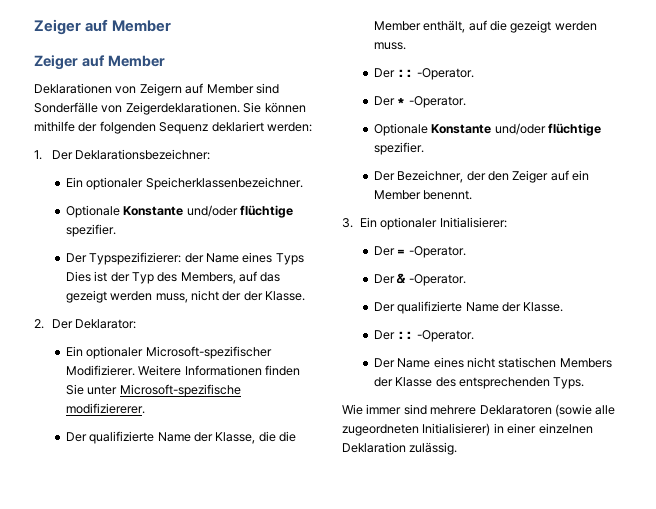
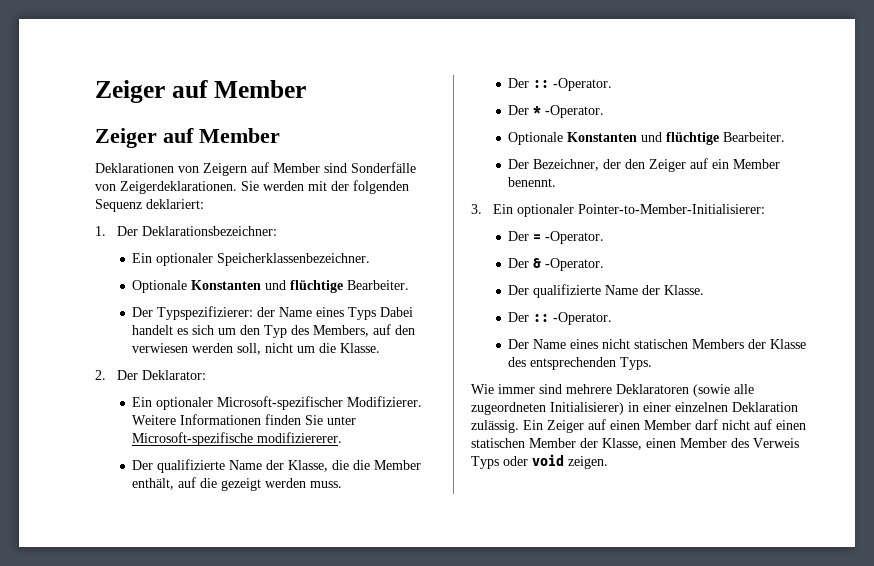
[264,102,306,113] [34,121,75,132] können mithilfe -> [263,181,327,191] werden mit
[211,121,312,132] deklariert werden: -> [146,199,204,209] deklariert:
[123,205,293,218] [65,224,116,237] Konstante und/oder flüchtige spezifier. -> [191,280,410,293] Konstanten und flüchtige Bearbeiter.
[65,271,281,284] [65,290,263,303] Dies ist der Typ des Members, auf das gezeigt werden muss, nicht der der -> [380,307,414,317] [132,324,416,338] [132,343,337,355] Dabei handelt es sich um den Typ des Members, auf den verwiesen werden soll, nicht um die
[431,123,601,136] [373,142,424,155] Konstante und/oder flüchtige spezifier. -> [567,132,786,145] Konstanten und flüchtige Bearbeiter.
[439,217,507,228] Initialisierer: -> [577,204,765,214] Pointer-to-Member-Initialisierer:
(458, 448) none -> [523,419,806,433] [471,438,799,450] [471,454,608,469] Ein Zeiger auf einen Member darf nicht auf einen statischen Member der Klasse, einen Member des Verweis Typs oder void zeigen.

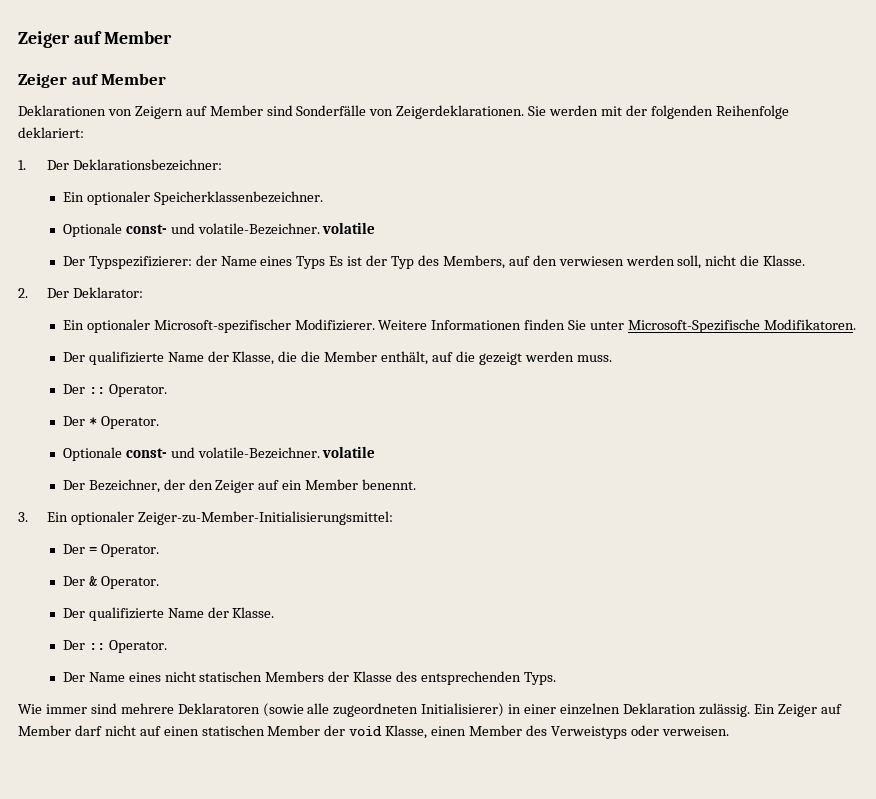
[95,199,142,212] Sequenz -> [715,105,789,119] Reihenfolge
[191,280,410,293] Konstanten und flüchtige Bearbeiter. -> [125,222,376,235] const- und volatile-Bezeichner. volatile
[380,307,414,317] [132,325,261,335] Dabei handelt es sich um den -> [329,255,388,266] Es ist der
[297,346,316,353] um -> (737, 260) none
[132,432,343,446] Microsoft-spezifische modifiziererer. -> [628,319,856,333] Microsoft-Spezifische Modifikatoren.
[553,78,613,91] -Operator. -> [108,384,167,397] Operator.
[545,105,605,118] [508,132,786,145] -Operator. // Optionale Konstanten und flüchtige Bearbeiter. -> [100,416,159,429] [62,446,376,461] Operator. // Optionale const- und volatile-Bezeichner. volatile
[577,204,765,214] Pointer-to-Member-Initialisierer: -> [137,511,393,525] Zeiger-zu-Member-Initialisierungsmittel:
[545,231,605,244] -Operator. -> [100,544,159,557] Operator.
[545,258,605,271] -Operator. -> [100,576,159,589] Operator.
[553,312,613,325] -Operator. -> [108,640,167,653] Operator.
[610,420,640,430] einen -> (842, 709) none
(598, 443) none -> [349,726,383,736] void
[753,438,799,448] [471,454,608,469] Verweis Typs oder void zeigen. -> [550,725,729,739] Verweistyps oder verweisen.

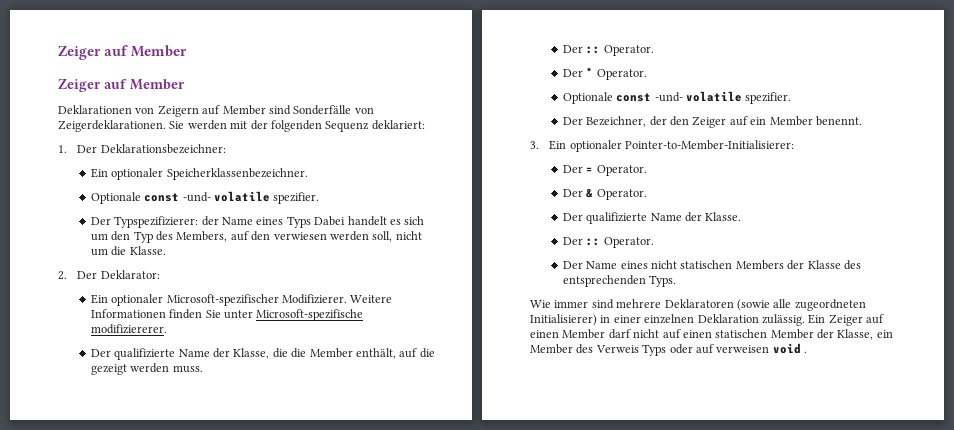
[715,105,789,119] Reihenfolge -> [325,121,370,132] Sequenz
[125,222,376,235] const- und volatile-Bezeichner. volatile -> [144,191,320,204] const -und- volatile spezifier.
[329,255,388,266] Es ist der -> [314,216,425,226] [90,231,131,241] Dabei handelt es sich um den
(737, 260) none -> [90,248,108,256] um
[628,319,856,333] Microsoft-Spezifische Modifikatoren. -> [256,309,364,321] [90,324,167,334] Microsoft-spezifische modifiziererer.
[125,446,376,459] const- und volatile-Bezeichner. volatile -> [616,91,792,104] const -und- volatile spezifier.
[137,511,393,525] Zeiger-zu-Member-Initialisierungsmittel: -> [624,140,794,150] Pointer-to-Member-Initialisierer:
(842, 709) none -> [530,330,559,338] einen
[349,725,729,739] void Klasse, einen Member des Verweistyps oder verweisen. -> [837,329,893,340] [530,343,807,356] Klasse, ein Member des Verweis Typs oder auf verweisen void .

